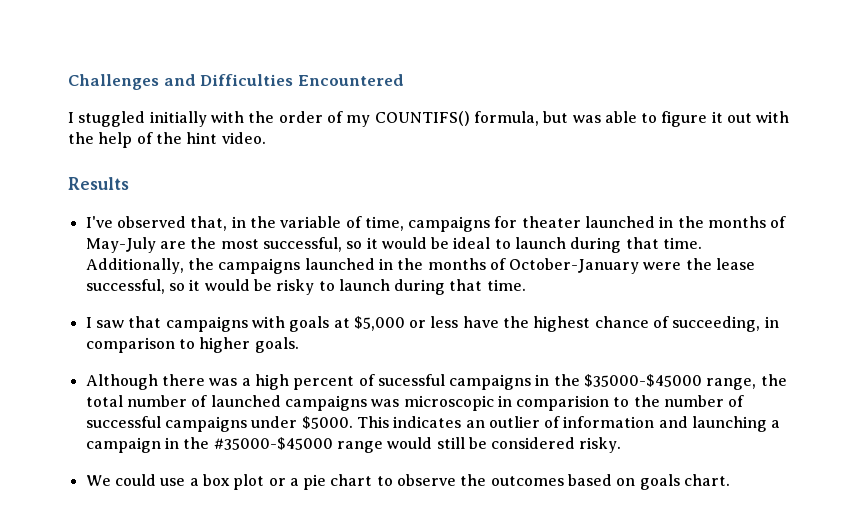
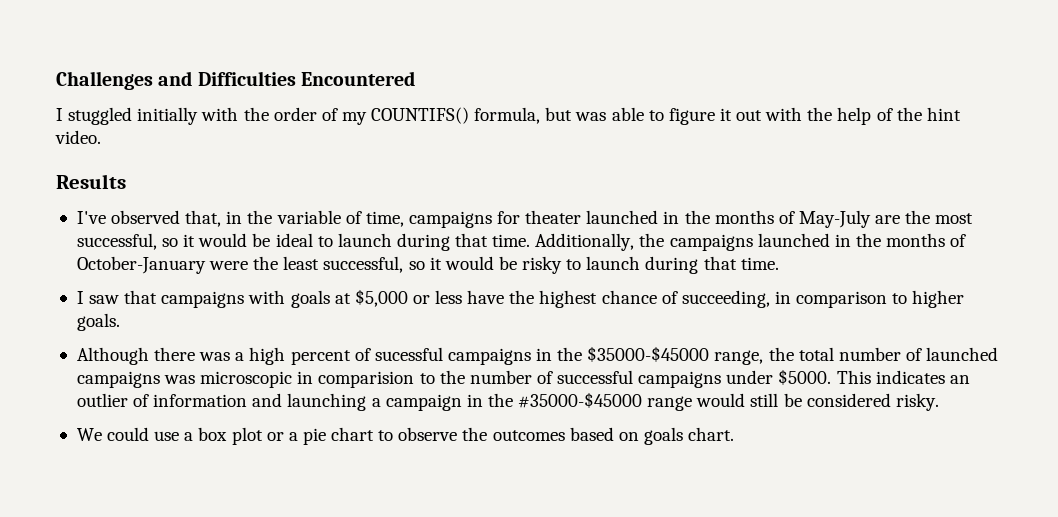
[716,258,756,270] lease -> [283,256,320,270] least

